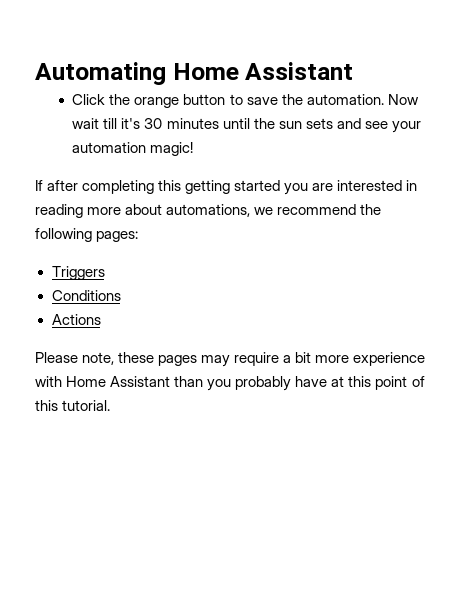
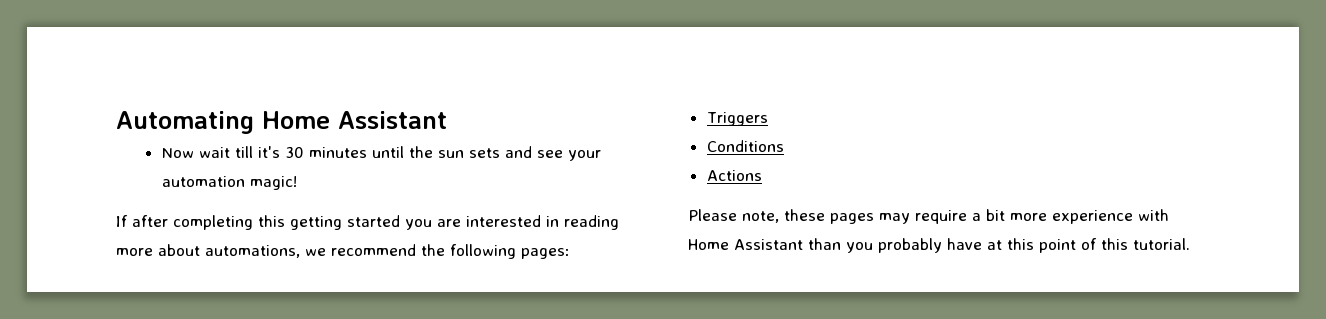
[72,94,384,108] Click the orange button to save the automation. -> (447, 120) none

